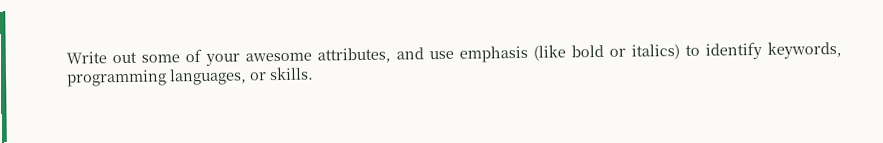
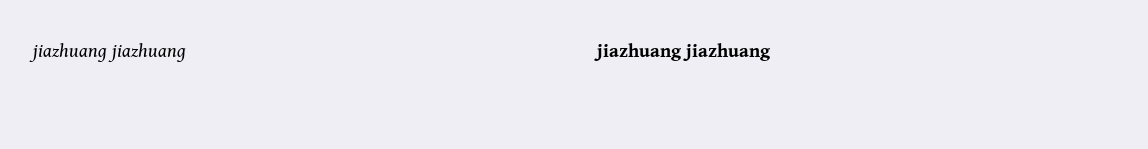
[66,40,842,66] [66,66,314,87] Write out some of your awesome attributes, and use emphasis (like bold or italics) to identify keywords, programming languages, or skills. -> [29,43,186,62] [594,43,771,61] jiazhuang jiazhuang // jiazhuang jiazhuang

